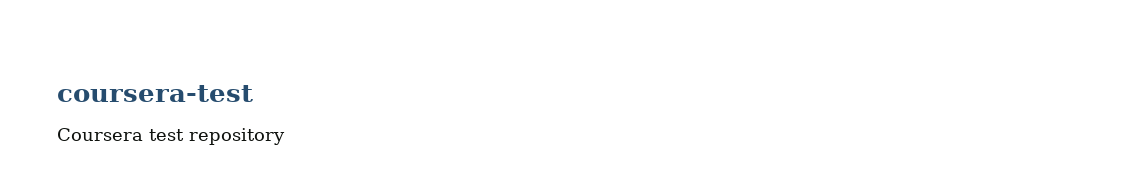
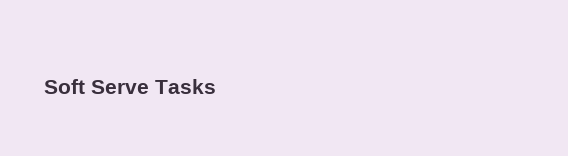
[57,85,253,102] [57,128,285,145] coursera-test // Coursera test repository -> [44,79,216,94] Soft Serve Tasks

